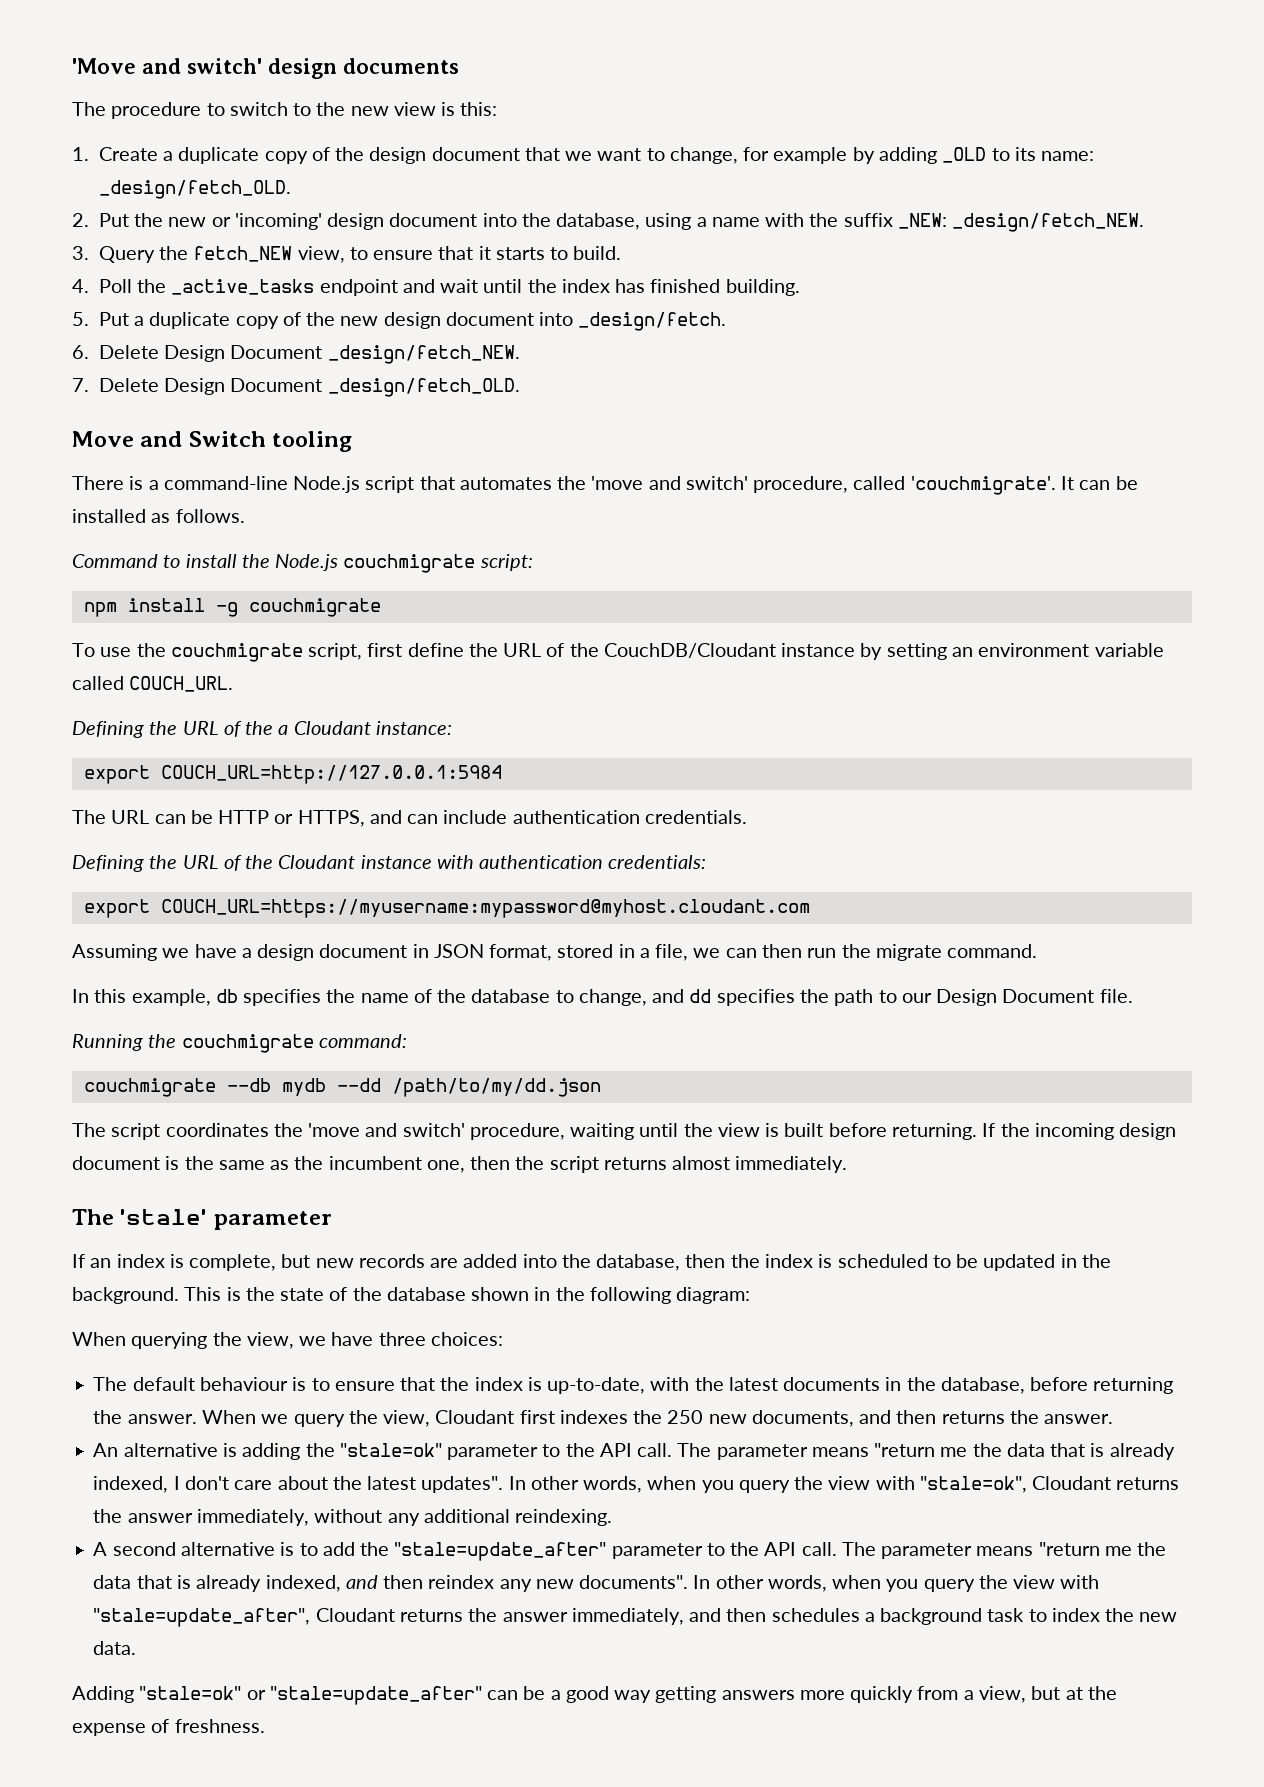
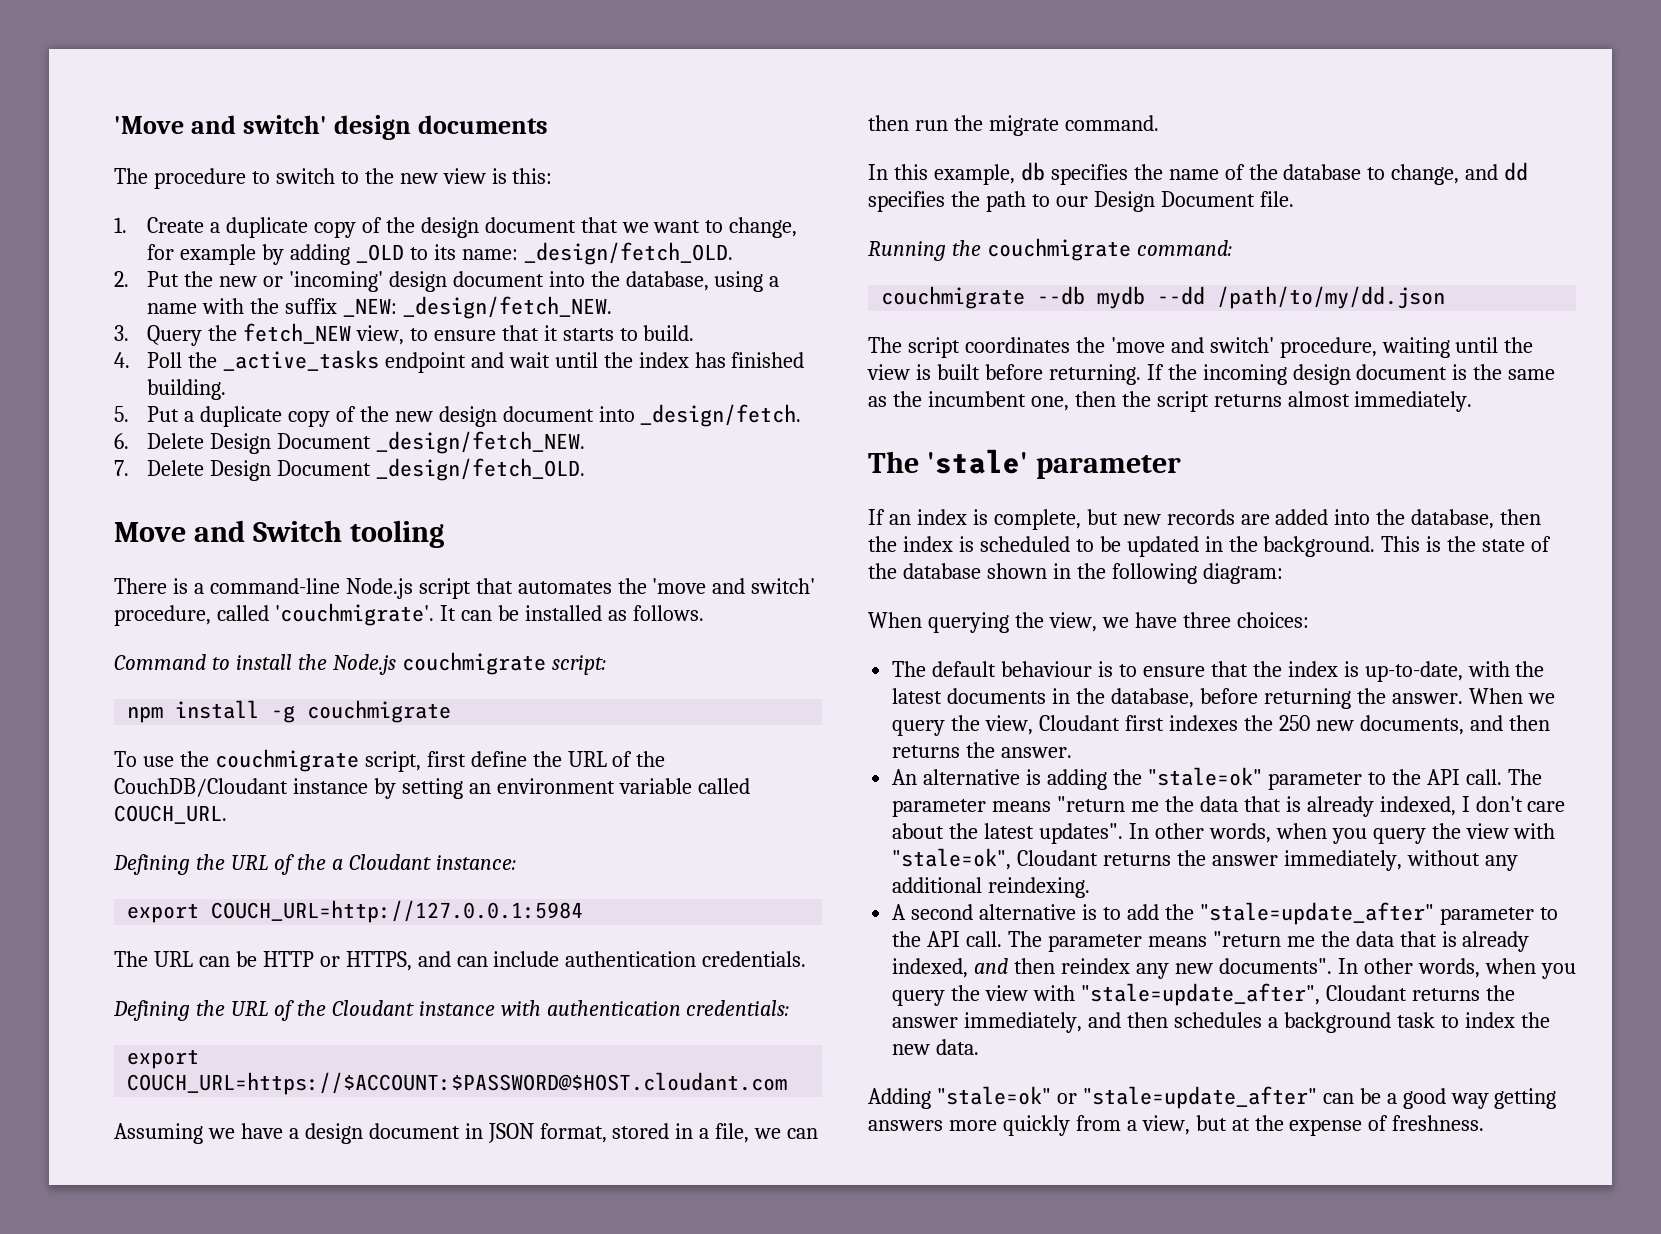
[160,899,810,918] COUCH_URL=https://myusername:mypassword@myhost.cloudant.com -> [127,1072,788,1095] COUCH_URL=https://$ACCOUNT:$PASSWORD@$HOST.cloudant.com

